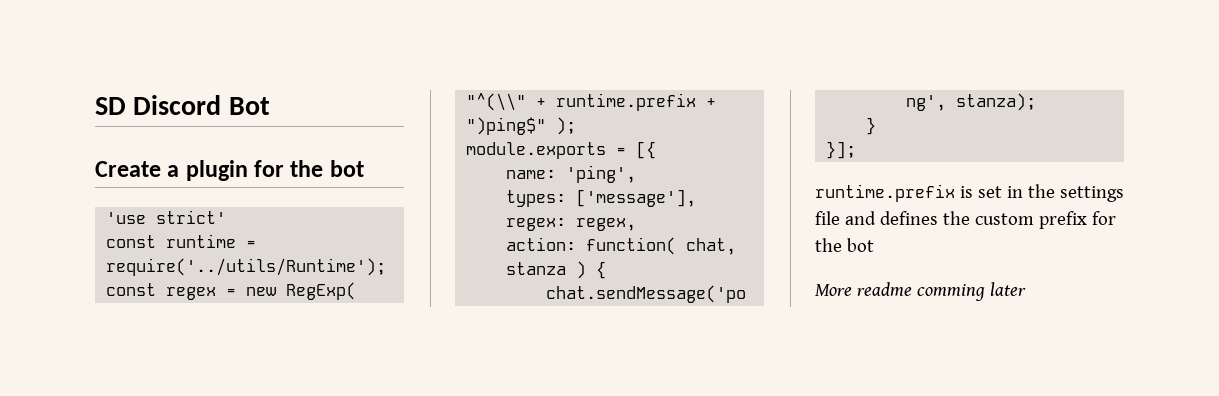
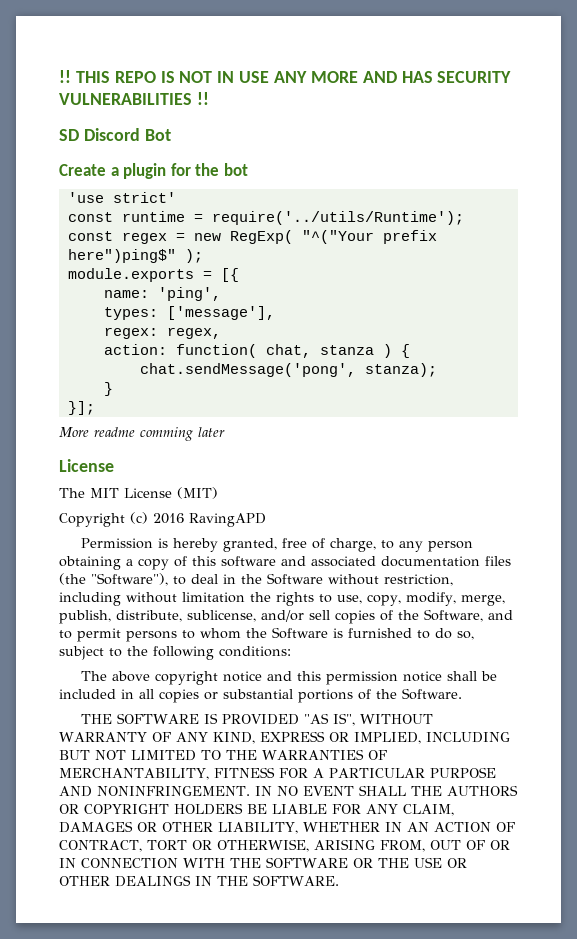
(95, 106) none -> [59,70,512,83] [59,92,209,105] !! THIS REPO IS NOT IN USE ANY MORE AND HAS SECURITY VULNERABILITIES !! //
[466,93,717,111] [466,117,547,135] "^(\\" + runtime.prefix + ")ping$" -> [301,230,437,244] [67,249,176,263] "^("Your prefix here")ping$"
[815,184,1124,202] [815,211,1116,229] [815,238,874,252] [815,282,1026,301] runtime.prefix is set in the settings file and defines the custom prefix for the bot // More readme comming later -> [59,427,225,441] [59,459,114,472] [59,487,218,499] [59,512,266,527] [81,538,474,552] [59,556,511,570] [59,573,453,586] [59,592,505,606] [59,609,513,624] [59,627,474,642] [59,646,291,660] [81,671,498,685] [59,688,462,703] [81,713,434,726] [59,731,510,744] [59,749,387,761] [59,767,496,780] [59,785,518,797] [59,803,454,816] [59,821,515,834] [59,839,510,852] [59,857,467,868] [59,875,339,887] More readme comming later // License // The MIT License (MIT) // Copyright (c) 2016 RavingAPD // Permission is hereby granted, free of charge, to any person obtaining a copy of this software and associated documentation files (the "Software"), to deal in the Software without restriction, including without limitation the rights to use, copy, modify, merge, publish, distribute, sublicense, and/or sell copies of the Software, and to permit persons to whom the Software is furnished to do so, subject to the following conditions: // The above copyright notice and this permission notice shall be included in all copies or substantial portions of the Software. // THE SOFTWARE IS PROVIDED "AS IS", WITHOUT WARRANTY OF ANY KIND, EXPRESS OR IMPLIED, INCLUDING BUT NOT LIMITED TO THE WARRANTIES OF MERCHANTABILITY, FITNESS FOR A PARTICULAR PURPOSE AND NONINFRINGEMENT. IN NO EVENT SHALL THE AUTHORS OR COPYRIGHT HOLDERS BE LIABLE FOR ANY CLAIM, DAMAGES OR OTHER LIABILITY, WHETHER IN AN ACTION OF CONTRACT, TORT OR OTHERWISE, ARISING FROM, OUT OF OR IN CONNECTION WITH THE SOFTWARE OR THE USE OR OTHER DEALINGS IN THE SOFTWARE.

